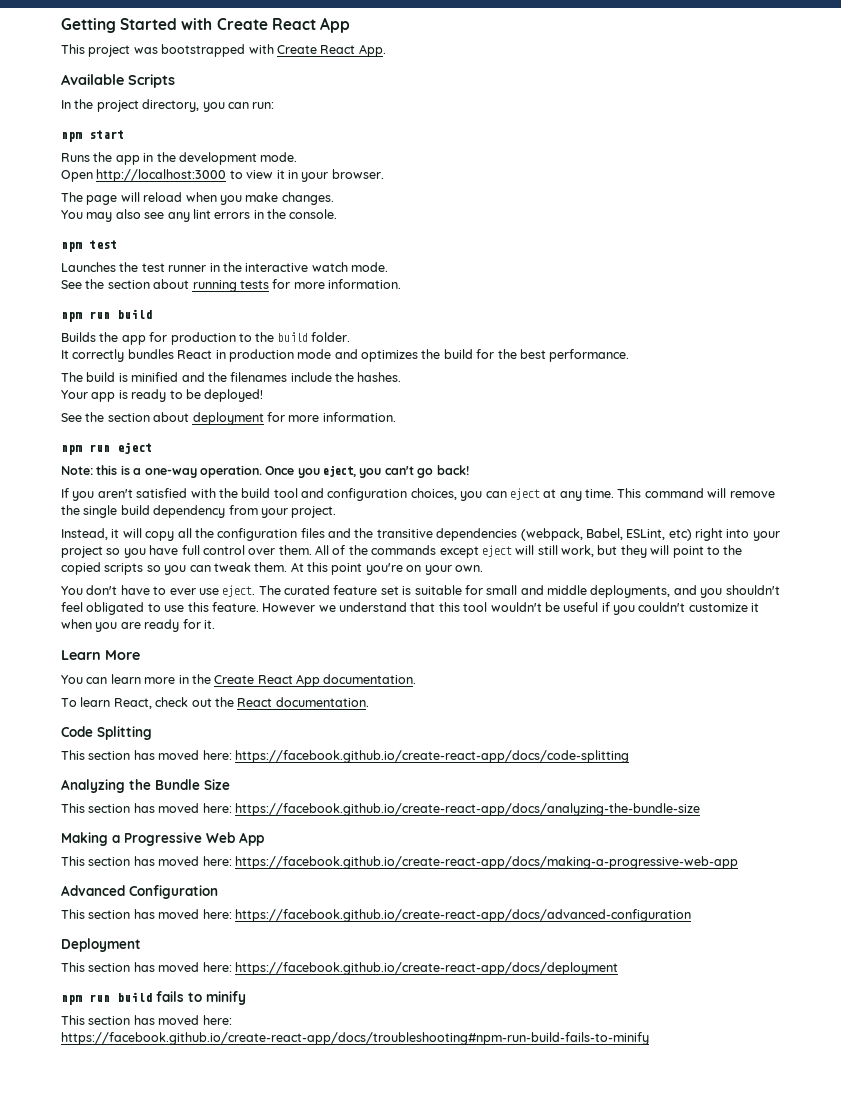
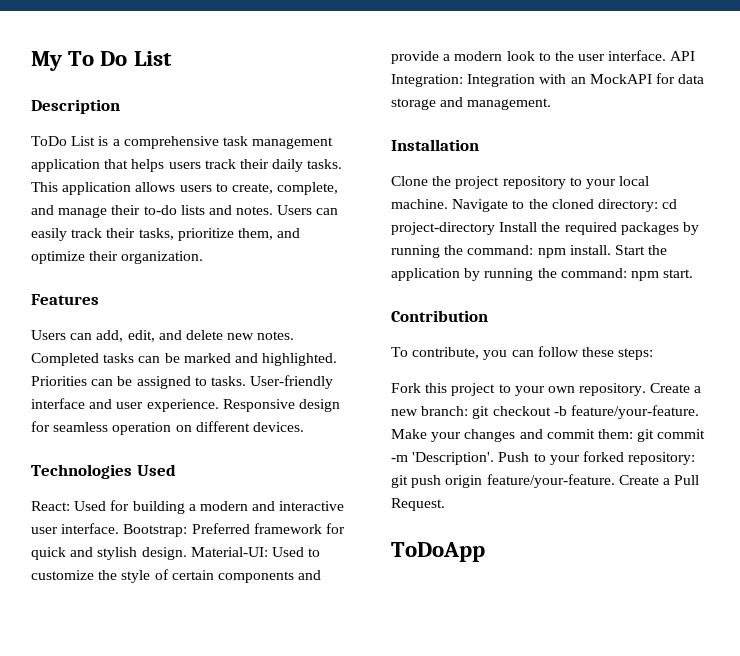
[61,17,350,33] [61,44,386,57] [61,74,175,88] [61,99,275,112] [61,130,124,142] [61,152,298,165] [61,169,384,182] [61,192,334,205] [61,209,338,222] [61,240,117,252] [61,262,388,272] [61,279,401,292] [61,309,152,322] [61,332,350,345] [61,349,630,362] [61,372,402,382] [61,389,264,402] [61,412,396,425] [61,442,152,455] [61,465,469,478] [61,488,775,501] [61,505,337,518] [61,528,780,541] [61,545,743,558] [61,562,483,575] [61,585,780,598] [61,602,760,615] [61,619,215,632] [61,650,140,660] [61,674,417,687] [61,697,369,709] [61,726,152,740] [61,750,629,763] [61,779,230,793] [61,803,700,816] [61,832,264,846] [61,856,738,869] [61,885,218,899] [61,909,691,922] [61,938,141,952] [61,962,618,975] [61,991,246,1005] [61,1015,232,1025] [61,1032,649,1045] Getting Started with Create React App // This project was bootstrapped with Create React App. // Available Scripts // In the project directory, you can run: // npm start // Runs the app in the development mode. // Open http://localhost:3000 to view it in your browser. // The page will reload when you make changes. // You may also see any lint errors in the console. // npm test // Launches the test runner in the interactive watch mode. // See the section about running tests for more information. // npm run build // Builds the app for production to the build folder. // It correctly bundles React in production mode and optimizes the build for the best performance. // The build is minified and the filenames include the hashes. // Your app is ready to be deployed! // See the section about deployment for more information. // npm run eject // Note: this is a one-way operation. Once you eject, you can't go back! // If you aren't satisfied with the build tool and configuration choices, you can eject at any time. This command will remove the single build dependency from your project. // Instead, it will copy all the configuration files and the transitive dependencies (webpack, Babel, ESLint, etc) right into your project so you have full control over them. All of the commands except eject will still work, but they will point to the copied scripts so you can tweak them. At this point you're on your own. // You don't have to ever use eject. The curated feature set is suitable for small and middle deployments, and you shouldn't feel obligated to use this feature. However we understand that this tool wouldn't be useful if you couldn't customize it when you are ready for it. // Learn More // You can learn more in the Create React App documentation. // To learn React, check out the React documentation. // Code Splitting // This section has moved here: https://facebook.github.io/create-react-app/docs/code-splitting // Analyzing the Bundle Size // This section has moved here: https://facebook.github.io/create-react-app/docs/analyzing-the-bundle-size // Making a Progressive Web App // This section has moved here: https://facebook.github.io/create-react-app/docs/making-a-progressive-web-app // Advanced Configuration // This section has moved here: https://facebook.github.io/create-react-app/docs/advanced-configuration // Deployment // This section has moved here: https://facebook.github.io/create-react-app/docs/deployment // npm run build fails to minify // This section has moved here: https://facebook.github.io/create-react-app/docs/troubleshooting#npm-run-build-fails-to-minify -> [31,51,172,71] [31,99,120,114] [31,136,334,149] [31,159,343,172] [31,182,339,195] [31,205,339,218] [31,228,301,241] [31,251,204,264] [31,294,99,305] [31,330,295,342] [31,353,338,366] [31,375,334,389] [31,398,340,412] [31,421,304,435] [31,464,176,479] [31,500,345,514] [31,523,345,537] [31,547,321,560] [31,569,322,583] [391,50,696,64] [391,73,705,87] [391,97,552,110] [391,139,479,151] [391,176,650,189] [391,199,678,212] [391,222,699,235] [391,245,668,258] [391,268,694,281] [391,310,488,322] [391,346,654,360] [391,383,702,396] [391,405,699,419] [391,429,706,442] [391,451,696,465] [391,474,700,488] [391,498,445,511] [391,542,485,562] My To Do List // Description // ToDo List is a comprehensive task management application that helps users track their daily tasks. This application allows users to create, complete, and manage their to-do lists and notes. Users can easily track their tasks, prioritize them, and optimize their organization. // Features // Users can add, edit, and delete new notes. Completed tasks can be marked and highlighted. Priorities can be assigned to tasks. User-friendly interface and user experience. Responsive design for seamless operation on different devices. // Technologies Used // React: Used for building a modern and interactive user interface. Bootstrap: Preferred framework for quick and stylish design. Material-UI: Used to customize the style of certain components and provide a modern look to the user interface. API Integration: Integration with an MockAPI for data storage and management. // Installation // Clone the project repository to your local machine. Navigate to the cloned directory: cd project-directory Install the required packages by running the command: npm install. Start the application by running the command: npm start. // Contribution // To contribute, you can follow these steps: // Fork this project to your own repository. Create a new branch: git checkout -b feature/your-feature. Make your changes and commit them: git commit -m 'Description'. Push to your forked repository: git push origin feature/your-feature. Create a Pull Request. // ToDoApp

